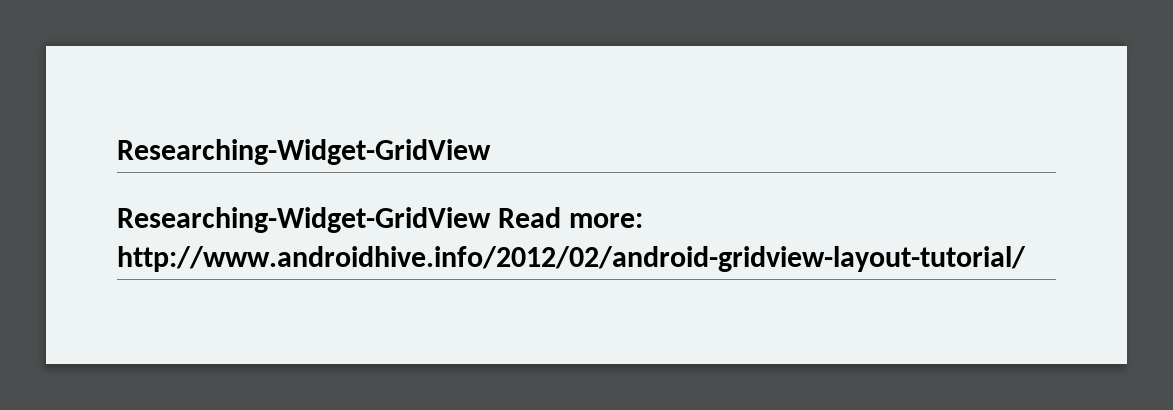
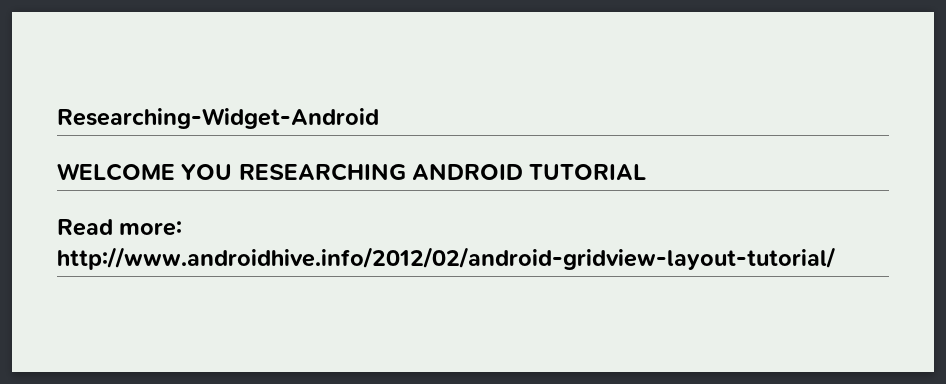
[117,139,491,165] [117,207,491,233] Researching-Widget-GridView // Researching-Widget-GridView -> [57,108,379,129] [57,163,647,181] Researching-Widget-Android // WELCOME YOU RESEARCHING ANDROID TUTORIAL //

